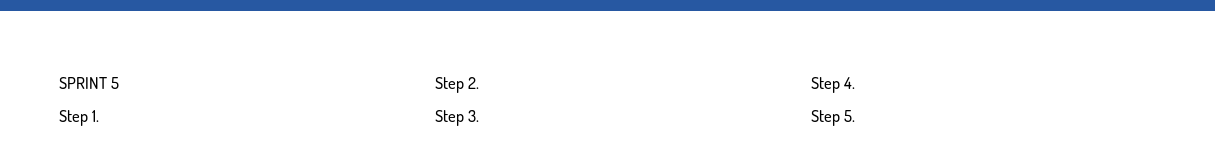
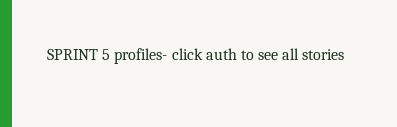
[59,110,100,126] [435,77,480,93] [435,110,480,126] [811,77,856,93] [811,110,856,126] // Step 1. // Step 2. // Step 3. // Step 4. // Step 5. -> [114,48,345,64] profiles- click auth to see all stories

